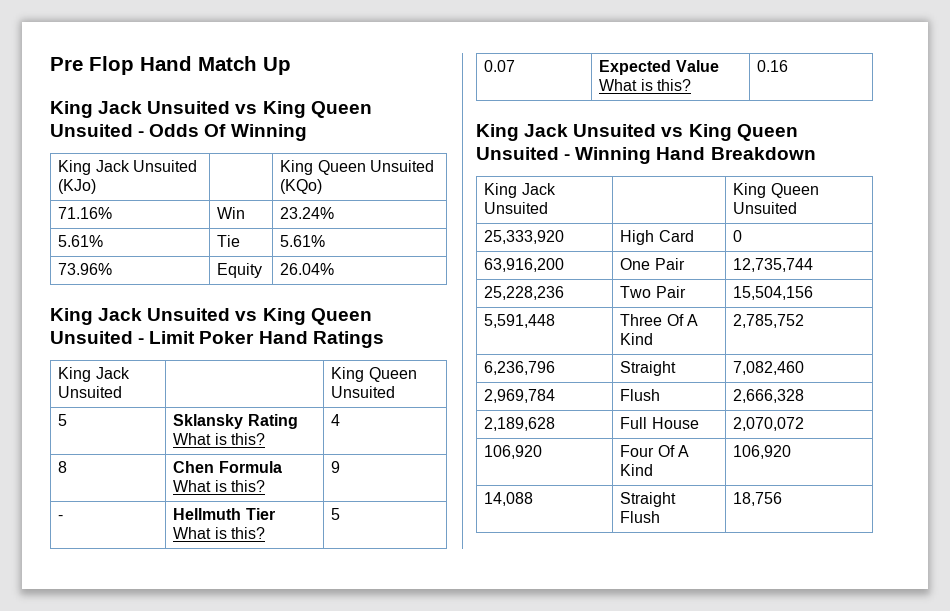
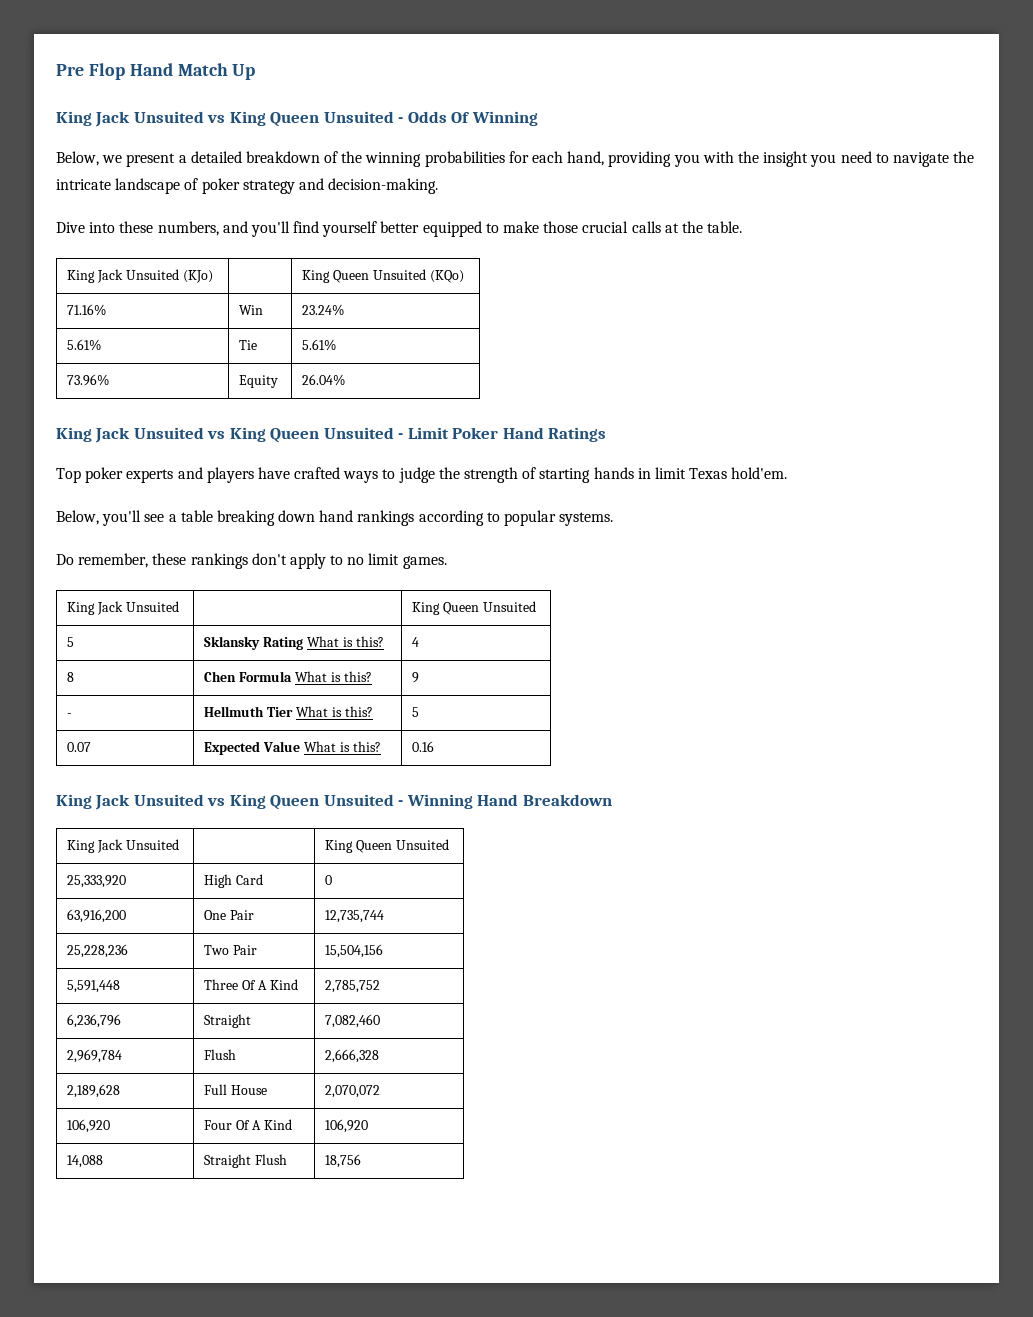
(307, 132) none -> [56,151,975,167] [56,178,439,194] [56,221,743,237] // Below, we present a detailed breakdown of the winning probabilities for each hand, providing you with the insight you need to navigate the intricate landscape of poker strategy and decision-making. // Dive into these numbers, and you'll find yourself better equipped to make those crucial calls at the table.
(384, 339) none -> [56,467,788,483] [56,510,614,526] [56,553,447,569] // Top poker experts and players have crafted ways to judge the strength of starting hands in limit Texas hold'em. // Below, you'll see a table breaking down hand rankings according to popular systems. // Do remember, these rankings don't apply to no limit games.

